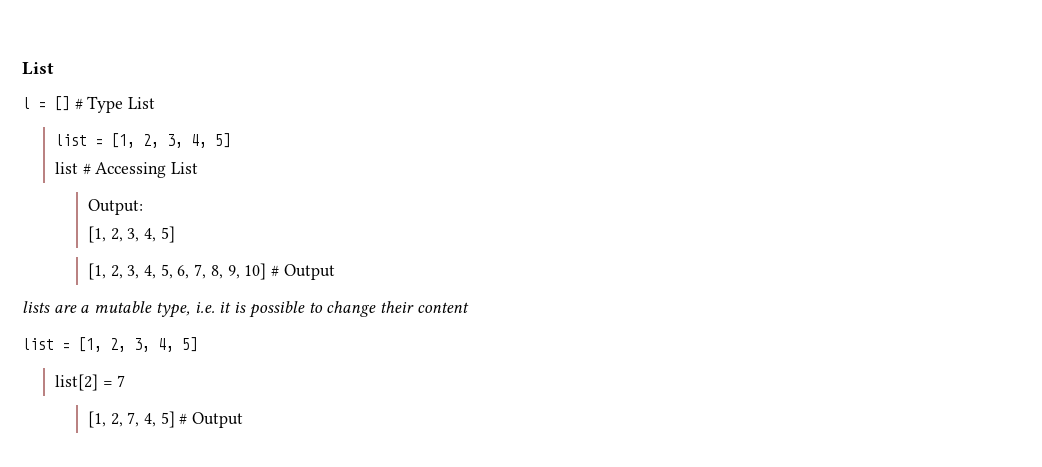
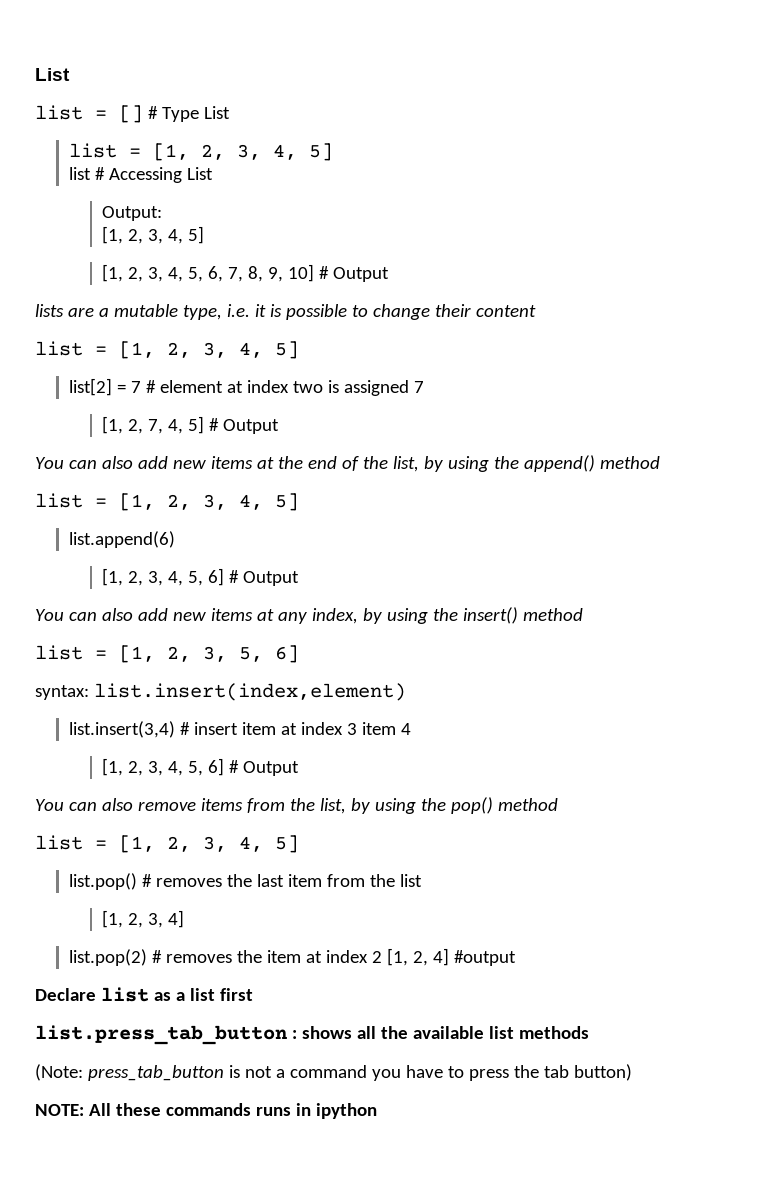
[22,62,54,75] [22,97,30,109] List // l -> [35,68,70,81] [35,105,83,120] List // list
(126, 381) none -> [145,380,424,396] # element at index two is assigned 7
(244, 420) none -> [35,455,660,472] [35,493,299,511] [68,531,175,548] [102,568,300,586] [35,607,583,624] [35,645,299,663] [35,683,406,701] [68,721,411,738] [102,758,300,776] [35,797,558,814] [35,835,299,853] [68,873,422,890] [102,910,185,928] [68,948,516,966] [35,987,253,1002] [35,1025,589,1045] [35,1064,632,1081] [35,1103,377,1119] // You can also add new items at the end of the list, by using the append() method // list = [1, 2, 3, 4, 5] // list.append(6) // [1, 2, 3, 4, 5, 6] # Output // You can also add new items at any index, by using the insert() method // list = [1, 2, 3, 5, 6] // syntax: list.insert(index,element) // list.insert(3,4) # insert item at index 3 item 4 // [1, 2, 3, 4, 5, 6] # Output // You can also remove items from the list, by using the pop() method // list = [1, 2, 3, 4, 5] // list.pop() # removes the last item from the list // [1, 2, 3, 4] // list.pop(2) # removes the item at index 2 [1, 2, 4] #output // Declare list as a list first // list.press_tab_button : shows all the available list methods // (Note: press_tab_button is not a command you have to press the tab button) // NOTE: All these commands runs in ipython

